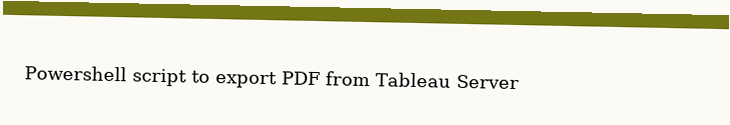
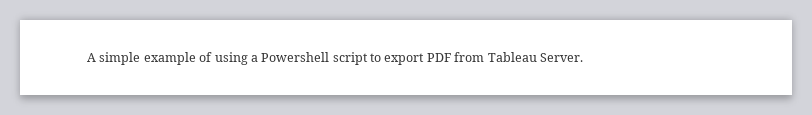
(24, 73) none -> [87,52,258,65] A simple example of using a
[455,74,519,90] Server -> [539,53,583,62] Server.

